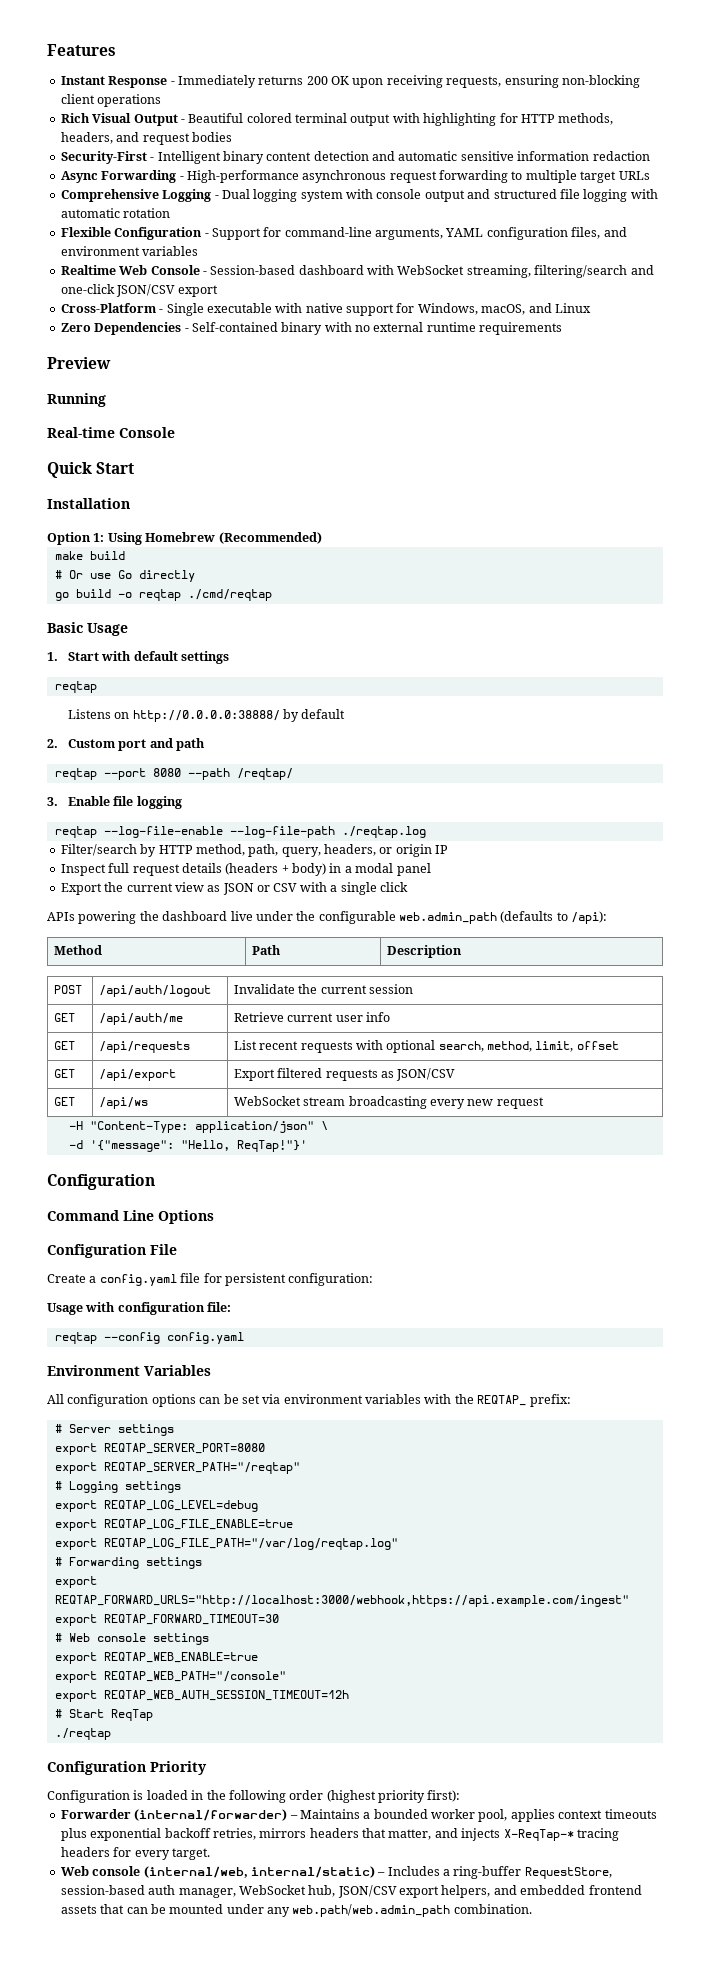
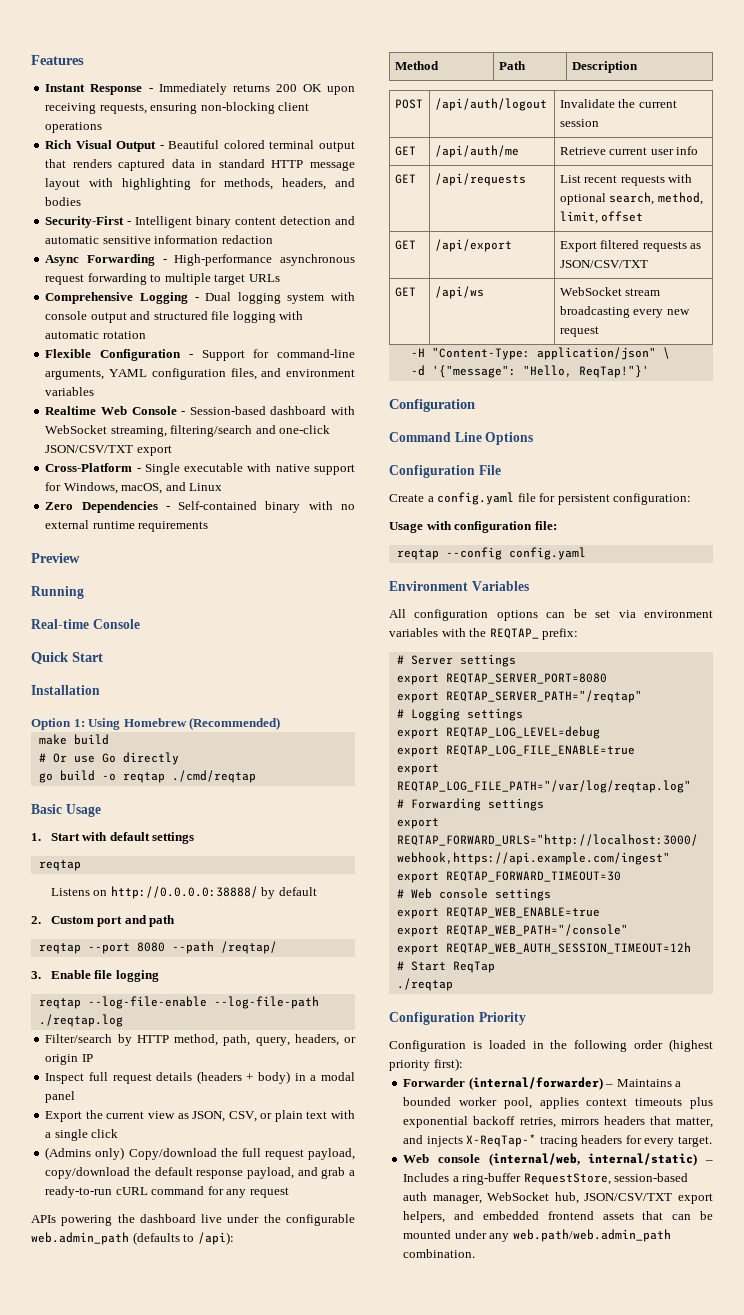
(391, 120) none -> [45,159,355,171] [45,178,81,190] that renders captured data in standard HTTP message layout
[520,114,555,123] HTTP -> (217, 182) none
[142,133,190,145] request -> (355, 182) none
[116,284,176,297] JSON/CSV -> [45,445,134,453] JSON/CSV/TXT
[222,883,298,895] JSON or CSV -> [192,1110,328,1122] JSON, CSV, or plain text
(408, 887) none -> [45,1147,355,1160] [45,1167,355,1179] [45,1186,289,1198] // (Admins only) Copy/download the full request payload, copy/download the default response payload, and grab a ready-to-run cURL command for any request
[396,1068,456,1081] JSON/CSV -> [559,260,648,268] JSON/CSV/TXT
[337,1885,397,1898] JSON/CSV -> [584,1193,673,1201] JSON/CSV/TXT

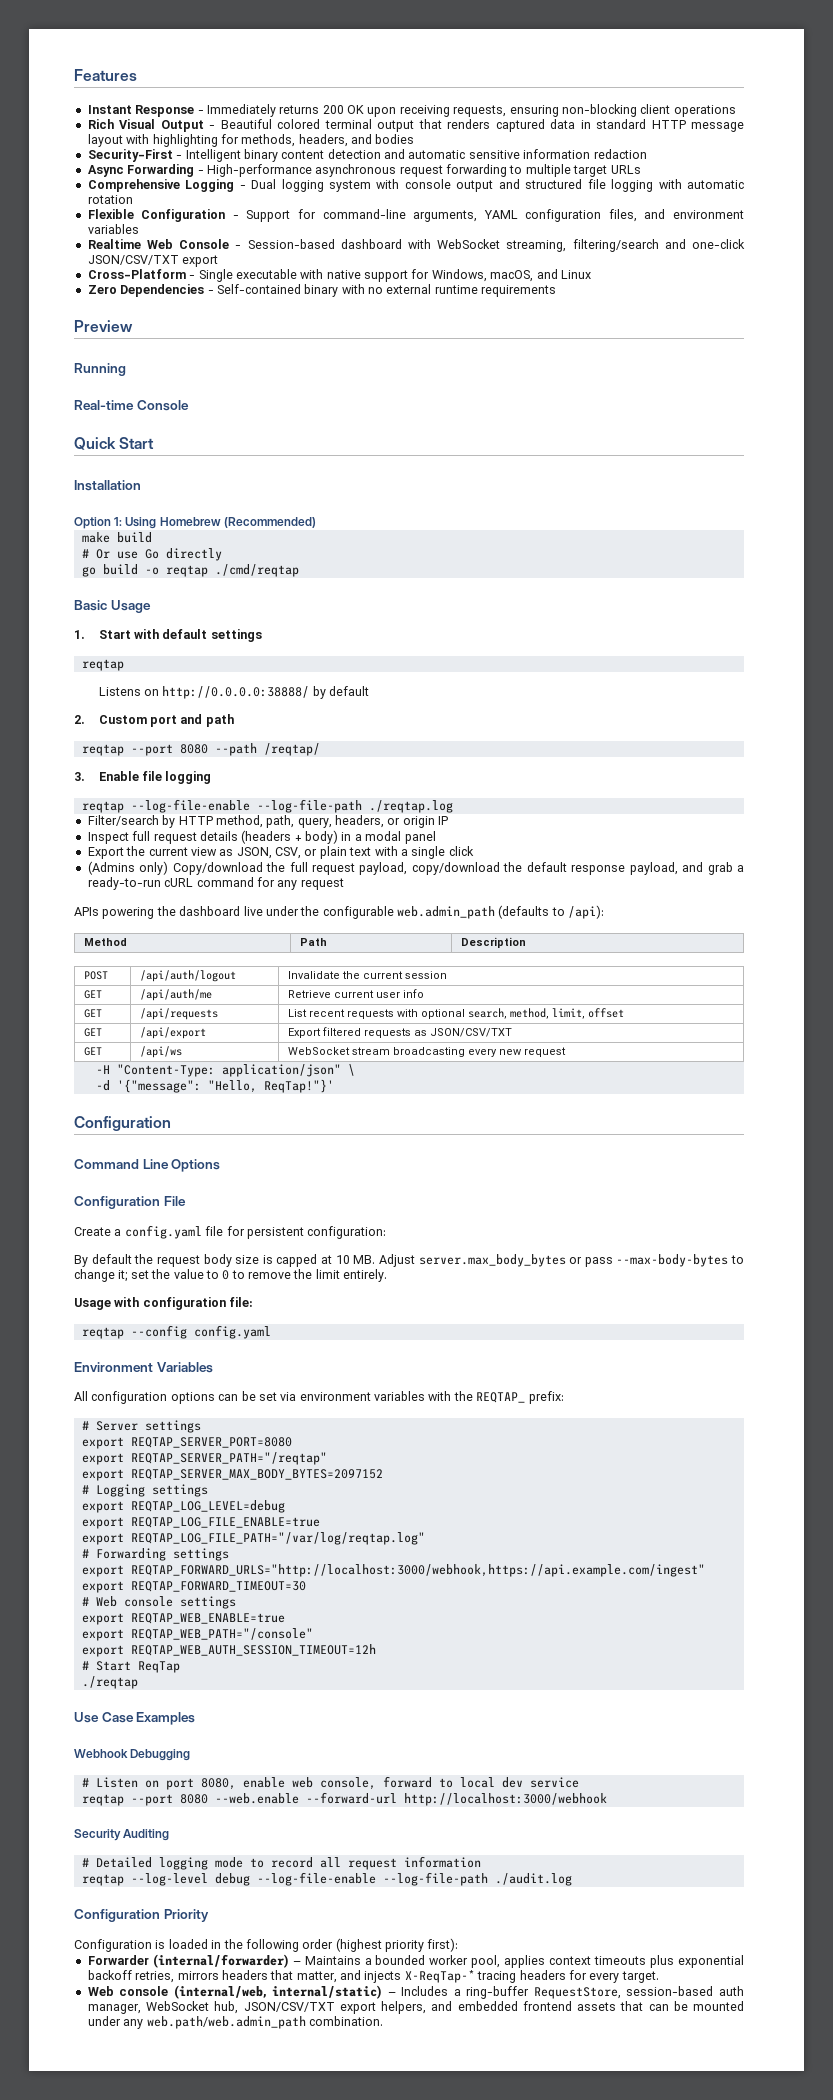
(692, 499) none -> [74,1254,744,1267] [74,1269,388,1282] // By default the request body size is capped at 10 MB. Adjust server.max_body_bytes or pass --max-body-bytes to change it; set the value to 0 to remove the limit entirely.
(642, 696) none -> [81,1469,383,1481] // export REQTAP_SERVER_MAX_BODY_BYTES=2097152
(453, 984) none -> [74,1712,196,1725] [74,1749,191,1761] [81,1776,579,1790] [81,1792,607,1806] [74,1829,170,1841] [81,1856,481,1870] [81,1872,572,1886] // Use Case Examples // Webhook Debugging // # Listen on port 8080, enable web console, forward to local dev service // reqtap --port 8080 --web.enable --forward-url http://localhost:3000/webhook // Security Auditing // # Detailed logging mode to record all request information // reqtap --log-level debug --log-file-enable --log-file-path ./audit.log

